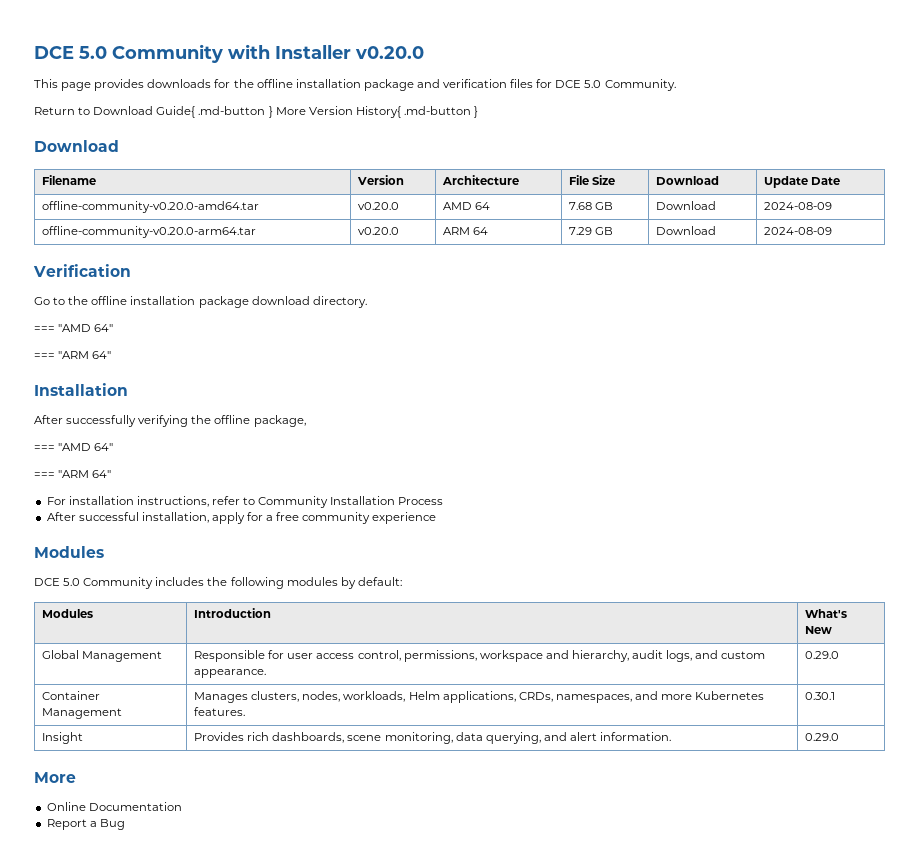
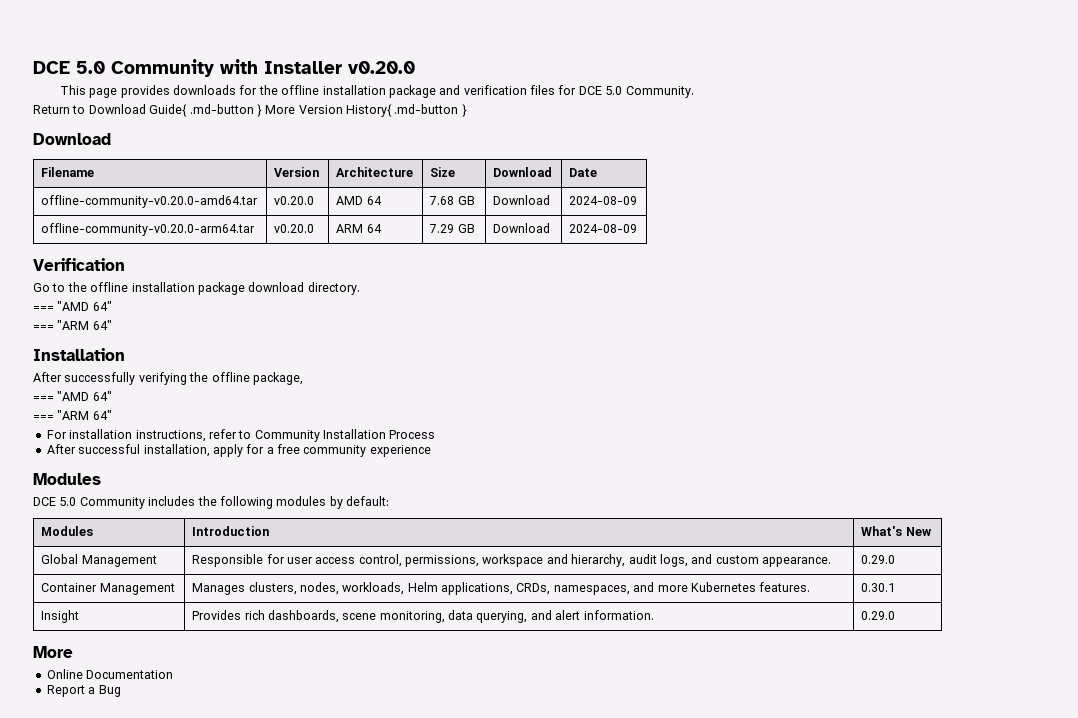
[569,175,590,185] File -> (414, 172) none
[764,176,809,188] Update -> (553, 172) none

